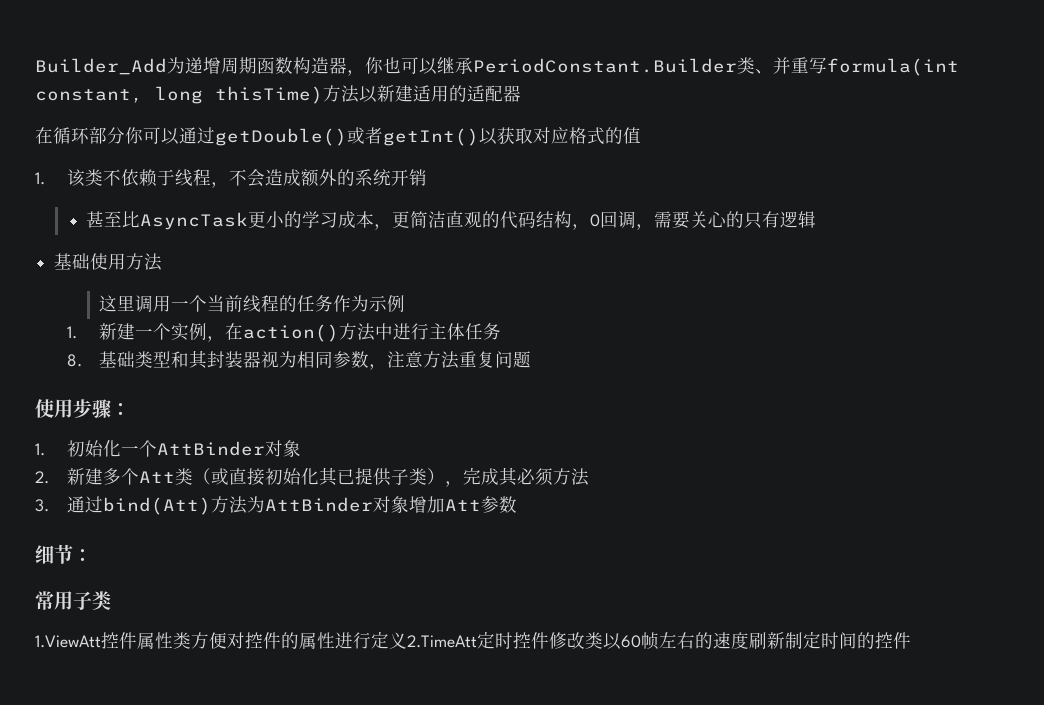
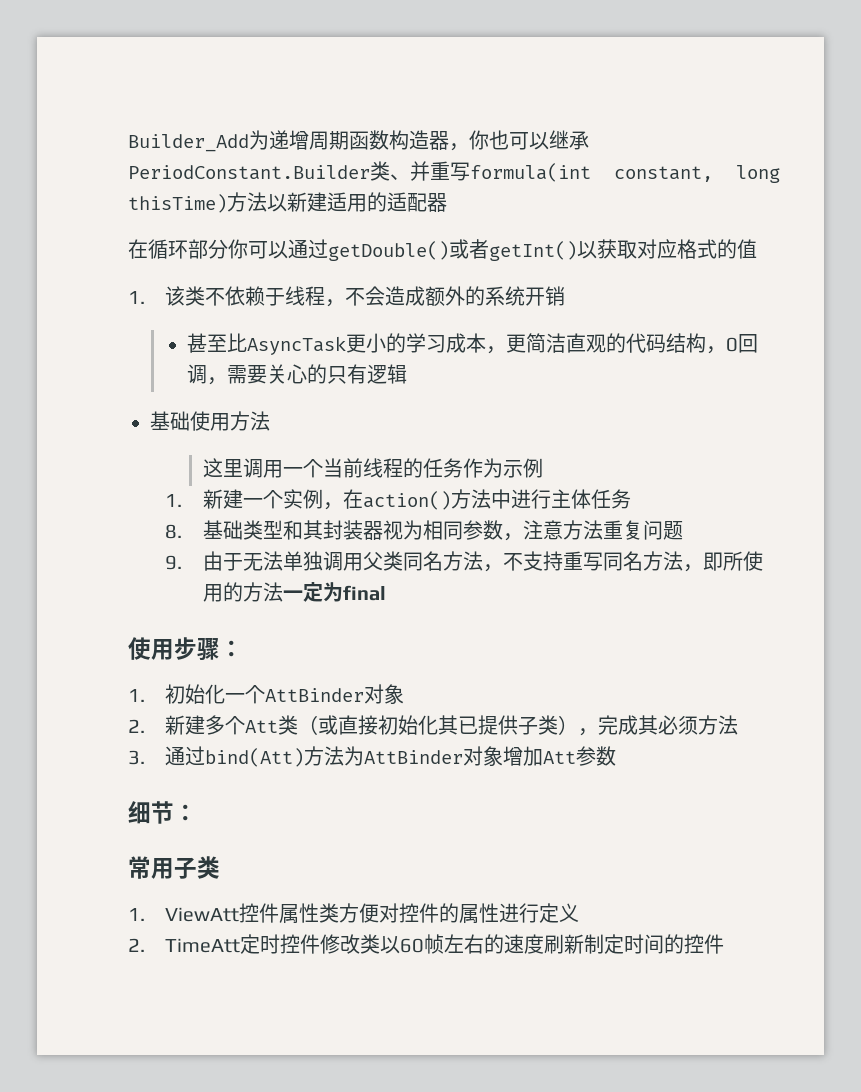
(532, 359) none -> [165,551,763,572] [202,582,386,602] // 9.由于无法单独调用父类同名方法，不支持重写同名方法，即所使用的方法一定为final
[35,635,101,648] 1.ViewAtt -> [128,907,240,922] 1. ViewAtt
[407,635,477,648] 2.TimeAtt -> [128,938,241,953] // 2. TimeAtt

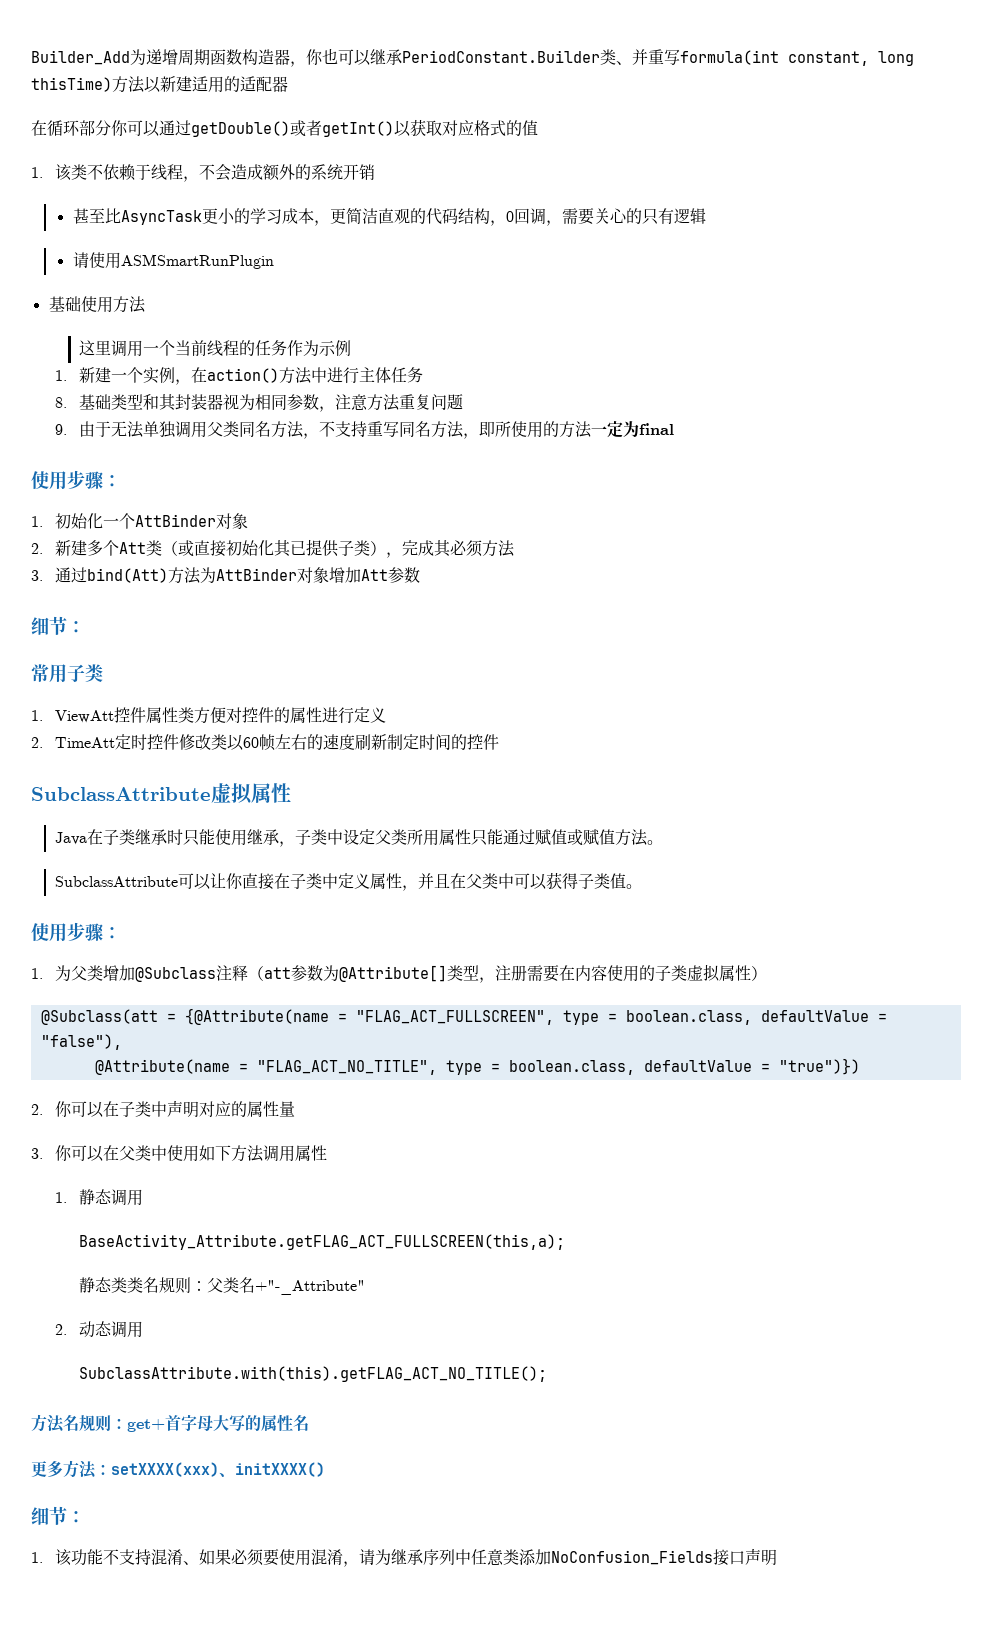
(408, 374) none -> [72,252,274,269] // 请使用ASMSmartRunPlugin
(725, 944) none -> [31,783,291,804] [55,829,664,847] [55,872,643,891] [31,922,121,942] [31,964,768,983] [40,1008,887,1025] [40,1034,122,1050] [94,1058,860,1075] [31,1100,296,1118] [31,1145,328,1162] [55,1189,144,1206] [79,1234,566,1250] [79,1277,366,1295] [55,1321,144,1338] [79,1366,548,1382] [31,1414,309,1433] [31,1460,325,1479] [31,1506,85,1525] [31,1548,778,1567] // SubclassAttribute虚拟属性 // Java在子类继承时只能使用继承，子类中设定父类所用属性只能通过赋值或赋值方法。 // SubclassAttribute可以让你直接在子类中定义属性，并且在父类中可以获得子类值。 // 使用步骤： // 1.为父类增加@Subclass注释（att参数为@Attribute[]类型，注册需要在内容使用的子类虚拟属性） // @Subclass(att = {@Attribute(name = "FLAG_ACT_FULLSCREEN", type = boolean.class, defaultValue = "false"), // @Attribute(name = "FLAG_ACT_NO_TITLE", type = boolean.class, defaultValue = "true")}) // 2.你可以在子类中声明对应的属性量 // 3.你可以在父类中使用如下方法调用属性 // 1.静态调用 // BaseActivity_Attribute.getFLAG_ACT_FULLSCREEN(this,a); // 静态类类名规则：父类名+"-_Attribute" // 2.动态调用 // SubclassAttribute.with(this).getFLAG_ACT_NO_TITLE(); // 方法名规则：get+首字母大写的属性名 // 更多方法：setXXXX(xxx)、initXXXX() // 细节： // 1.该功能不支持混淆、如果必须要使用混淆，请为继承序列中任意类添加NoConfusion_Fields接口声明

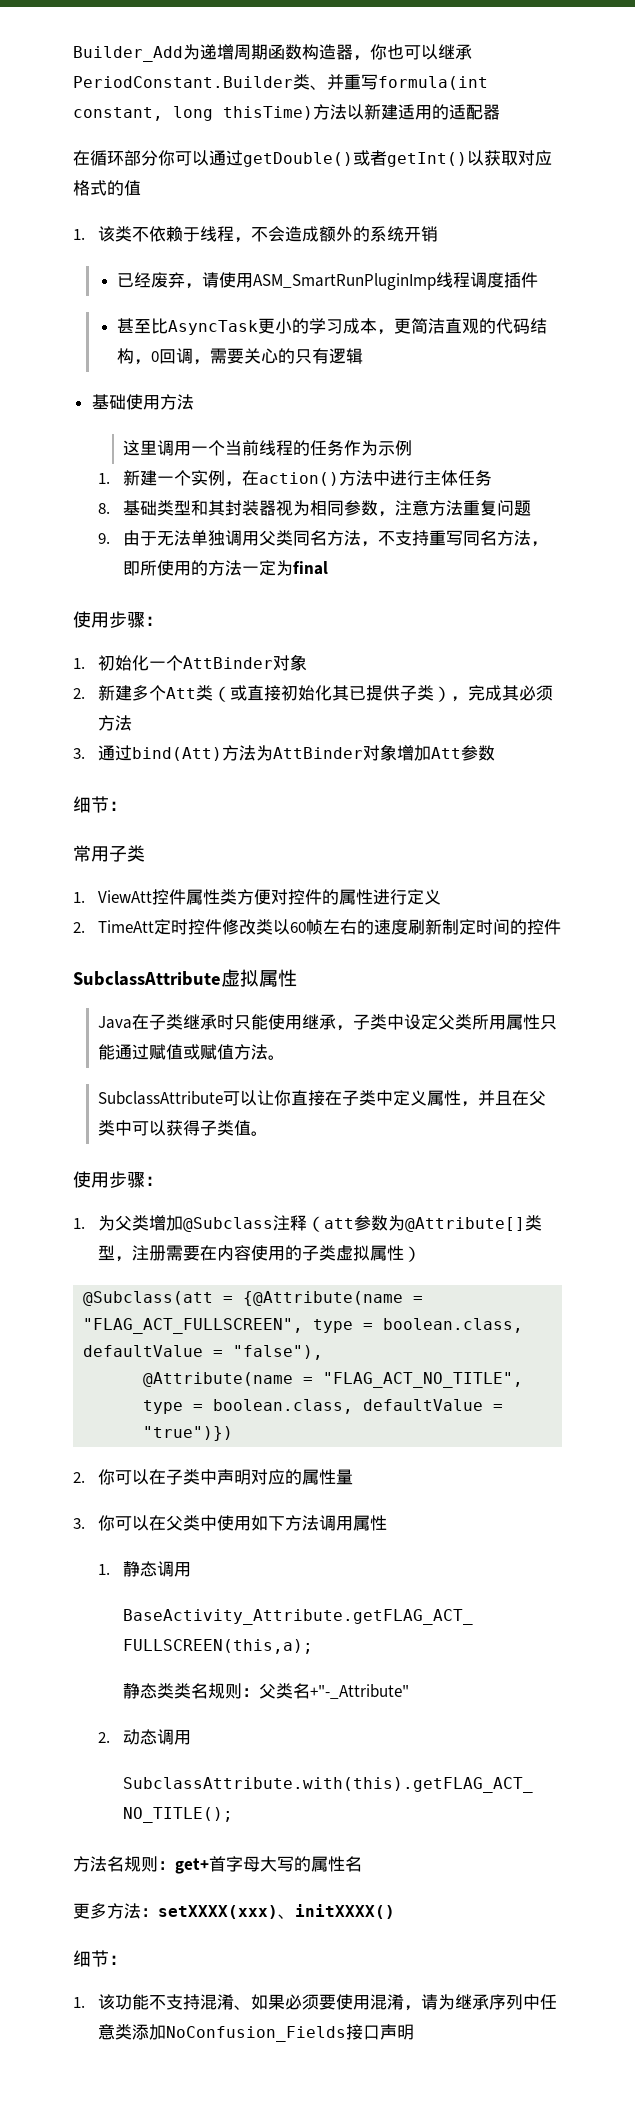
(376, 172) none -> [116,272,538,290] // 已经废弃，请使用ASM_SmartRunPluginImp线程调度插件
[72,252,274,269] // 请使用ASMSmartRunPlugin -> (363, 356) none

